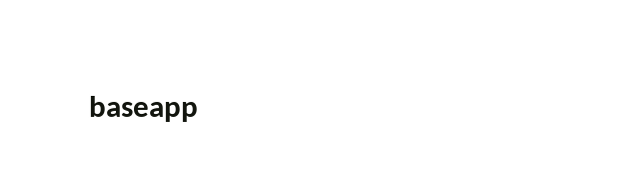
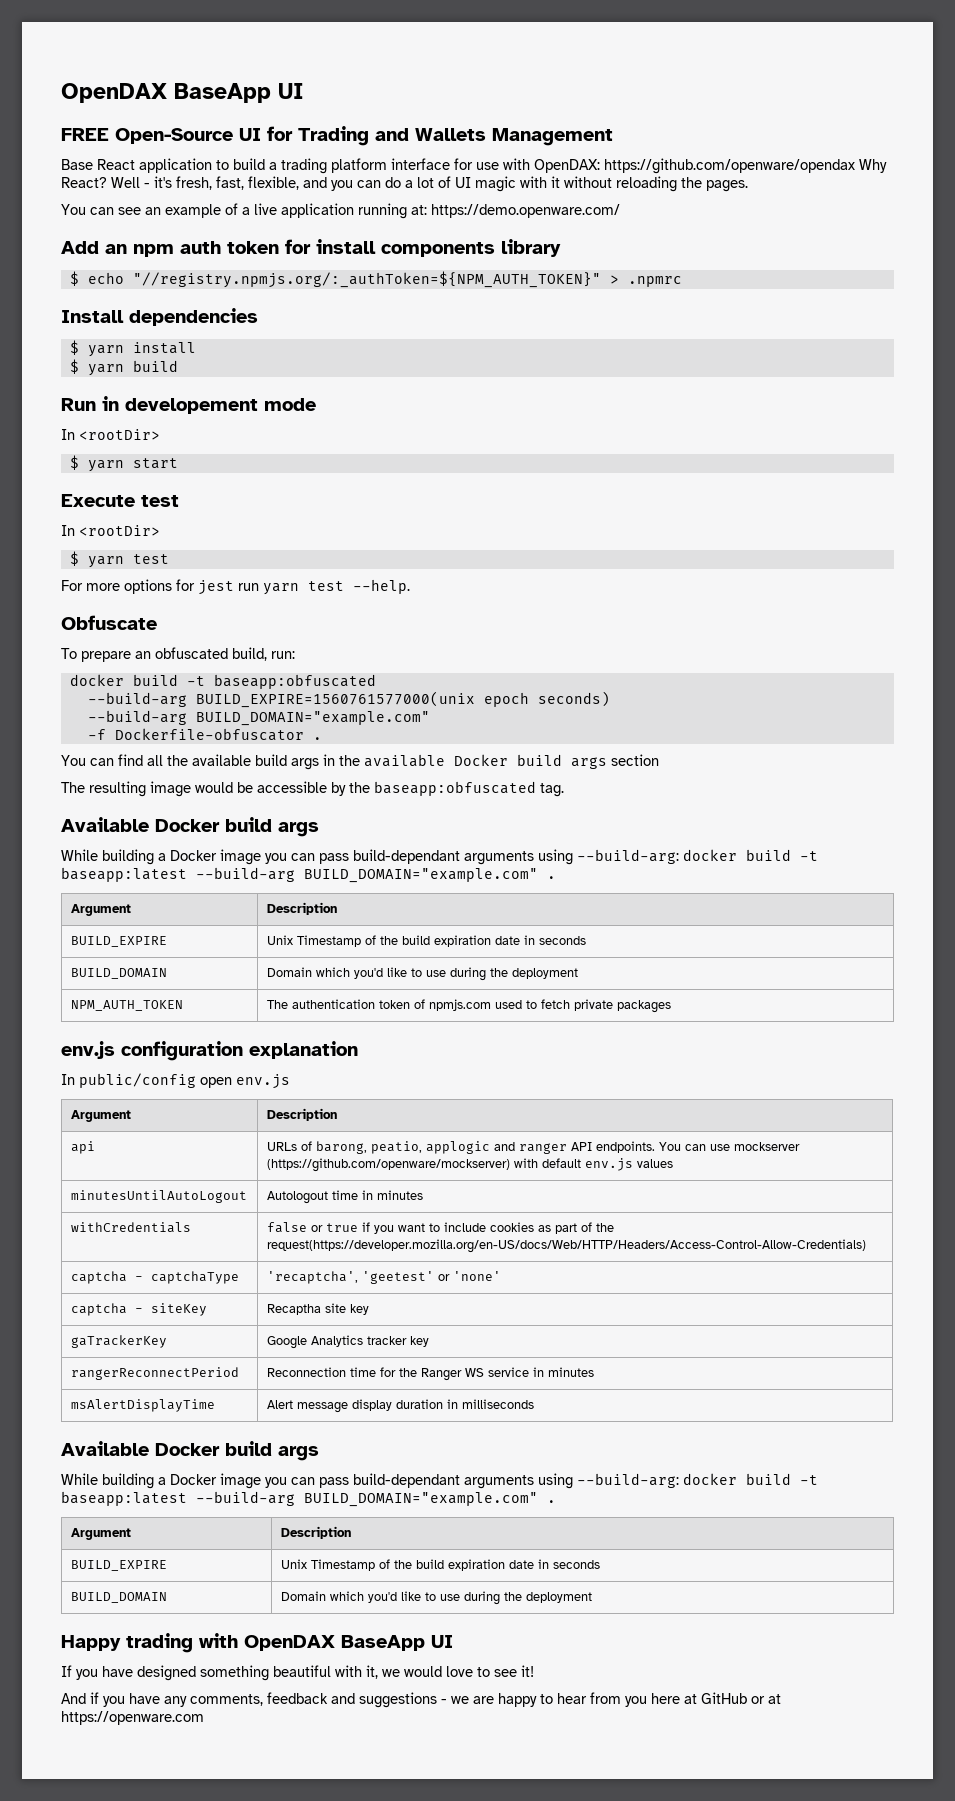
[88,95,199,122] baseapp -> [61,83,304,103] [61,126,613,146] [61,158,887,174] [61,176,748,192] [61,203,620,219] [61,239,561,257] [69,271,682,288] [61,308,258,326] [69,340,196,357] [69,359,178,376] [61,396,316,414] [61,429,160,440] [69,455,178,472] [61,494,179,507] [61,525,160,536] [69,551,169,568] [61,579,410,595] [61,615,157,630] [61,647,295,662] [69,674,376,689] [87,691,610,708] [87,710,430,726] [87,728,322,741] [61,754,659,770] [61,781,564,797] [61,817,319,837] [61,849,818,865] [61,867,556,883] [70,904,131,916] [266,902,337,915] [70,936,167,947] [266,935,586,947] [70,968,167,979] [266,967,578,981] [70,1000,183,1011] [266,999,671,1013] [61,1041,358,1061] [61,1073,290,1089] [70,1110,131,1122] [266,1108,337,1121] [70,1141,95,1154] [266,1141,800,1154] [266,1158,673,1172] [70,1190,247,1203] [266,1190,423,1204] [70,1222,191,1233] [266,1222,614,1234] [266,1239,866,1253] [70,1271,239,1284] [266,1271,501,1284] [70,1303,207,1316] [266,1303,369,1315] [70,1335,167,1348] [266,1335,429,1349] [70,1367,239,1380] [266,1367,594,1381] [70,1399,215,1412] [266,1399,534,1413] [61,1441,319,1461] [61,1473,818,1489] [61,1491,556,1507] [70,1528,131,1540] [280,1526,351,1539] [70,1560,167,1571] [280,1559,600,1571] [70,1592,167,1603] [280,1591,592,1605] [61,1633,453,1653] [61,1665,534,1681] [61,1692,781,1708] [61,1711,204,1725] OpenDAX BaseApp UI // FREE Open-Source UI for Trading and Wallets Management // Base React application to build a trading platform interface for use with OpenDAX: https://github.com/openware/opendax Why React? Well - it's fresh, fast, flexible, and you can do a lot of UI magic with it without reloading the pages. // You can see an example of a live application running at: https://demo.openware.com/ // Add an npm auth token for install components library // $ echo "//registry.npmjs.org/:_authToken=${NPM_AUTH_TOKEN}" > .npmrc // Install dependencies // $ yarn install // $ yarn build // Run in developement mode // In <rootDir> // $ yarn start // Execute test // In <rootDir> // $ yarn test // For more options for jest run yarn test --help. // Obfuscate // To prepare an obfuscated build, run: // docker build -t baseapp:obfuscated // --build-arg BUILD_EXPIRE=1560761577000(unix epoch seconds) // --build-arg BUILD_DOMAIN="example.com" // -f Dockerfile-obfuscator . // You can find all the available build args in the available Docker build args section // The resulting image would be accessible by the baseapp:obfuscated tag. // Available Docker build args // While building a Docker image you can pass build-dependant arguments using --build-arg: docker build -t baseapp:latest --build-arg BUILD_DOMAIN="example.com" . // Argument | Description // BUILD_EXPIRE | Unix Timestamp of the build expiration date in seconds // BUILD_DOMAIN | Domain which you'd like to use during the deployment // NPM_AUTH_TOKEN | The authentication token of npmjs.com used to fetch private packages // env.js configuration explanation // In public/config open env.js // Argument | Description // api | URLs of barong, peatio, applogic and ranger API endpoints. You can use mockserver (https://github.com/openware/mockserver) with default env.js values // minutesUntilAutoLogout | Autologout time in minutes // withCredentials | false or true if you want to include cookies as part of the request(https://developer.mozilla.org/en-US/docs/Web/HTTP/Headers/Access-Control-Allow-Credentials) // captcha - captchaType | 'recaptcha', 'geetest' or 'none' // captcha - siteKey | Recaptha site key // gaTrackerKey | Google Analytics tracker key // rangerReconnectPeriod | Reconnection time for the Ranger WS service in minutes // msAlertDisplayTime | Alert message display duration in milliseconds // Available Docker build args // While building a Docker image you can pass build-dependant arguments using --build-arg: docker build -t baseapp:latest --build-arg BUILD_DOMAIN="example.com" . // Argument | Description // BUILD_EXPIRE | Unix Timestamp of the build expiration date in seconds // BUILD_DOMAIN | Domain which you'd like to use during the deployment // Happy trading with OpenDAX BaseApp UI // If you have designed something beautiful with it, we would love to see it! // And if you have any comments, feedback and suggestions - we are happy to hear from you here at GitHub or at https://openware.com

